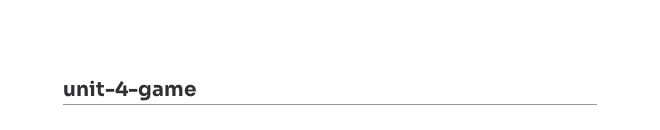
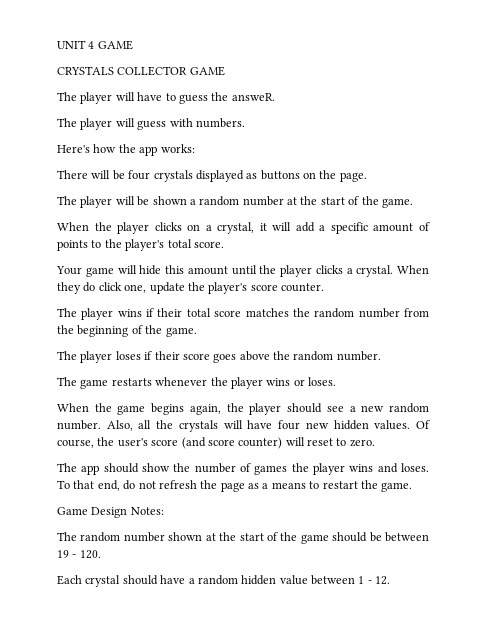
[63,80,196,101] unit-4-game -> [57,40,133,50] [57,66,225,76] [57,92,275,104] [57,118,245,130] [57,144,195,156] [57,170,367,182] [57,196,413,208] [57,222,431,234] [57,239,224,251] [56,265,429,277] [57,282,324,294] [57,308,430,320] [57,325,197,337] [57,351,381,363] [57,377,336,389] [57,403,430,415] [57,420,430,432] [57,437,375,449] [57,463,429,475] [57,480,413,492] [57,507,164,518] [57,532,429,544] [57,550,101,559] [57,575,391,587] UNIT 4 GAME // CRYSTALS COLLECTOR GAME // The player will have to guess the answeR. // The player will guess with numbers. // Here's how the app works: // There will be four crystals displayed as buttons on the page. // The player will be shown a random number at the start of the game. // When the player clicks on a crystal, it will add a specific amount of points to the player's total score. // Your game will hide this amount until the player clicks a crystal. When they do click one, update the player's score counter. // The player wins if their total score matches the random number from the beginning of the game. // The player loses if their score goes above the random number. // The game restarts whenever the player wins or loses. // When the game begins again, the player should see a new random number. Also, all the crystals will have four new hidden values. Of course, the user's score (and score counter) will reset to zero. // The app should show the number of games the player wins and loses. To that end, do not refresh the page as a means to restart the game. // Game Design Notes: // The random number shown at the start of the game should be between 19 - 120. // Each crystal should have a random hidden value between 1 - 12.

